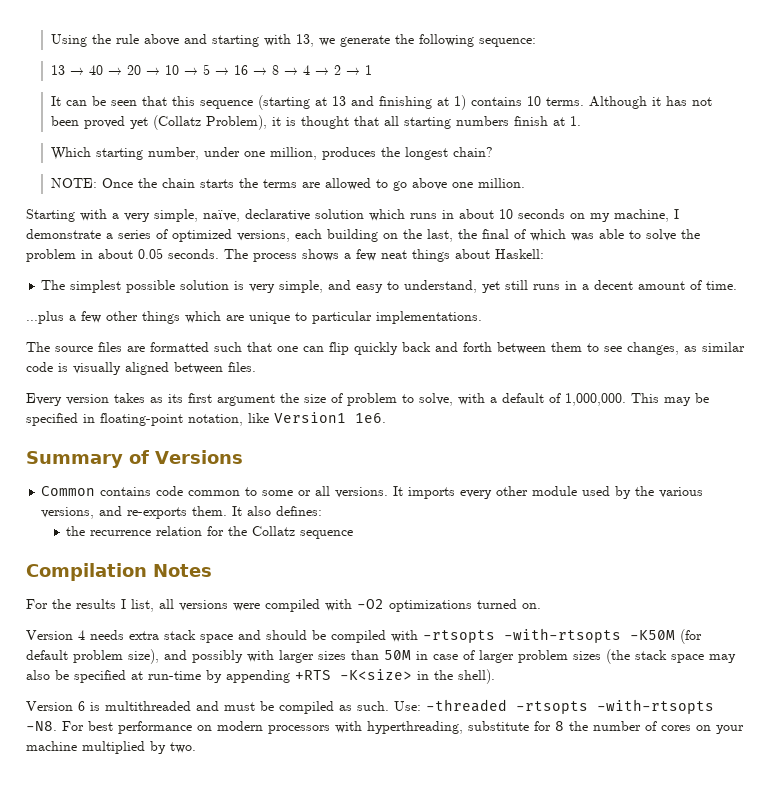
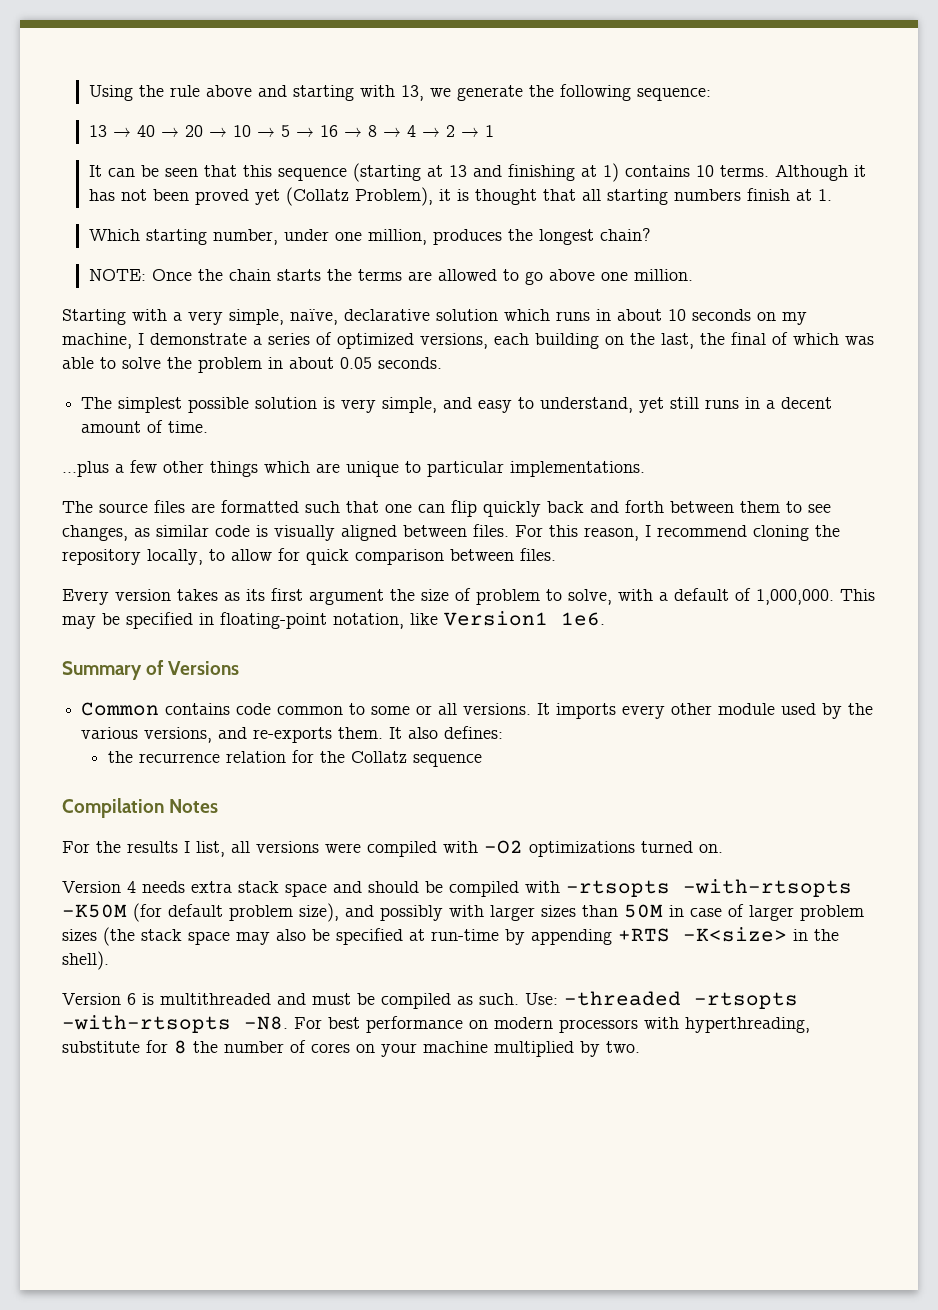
[224,249,544,262] The process shows a few neat things about Haskell: -> (442, 363) none
(256, 367) none -> [515,525,840,541] [62,548,556,565] For this reason, I recommend cloning the repository locally, to allow for quick comparison between files.

